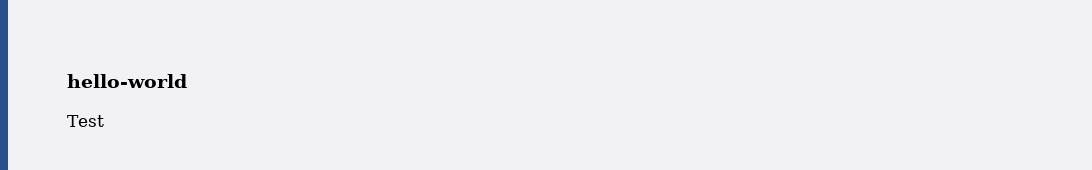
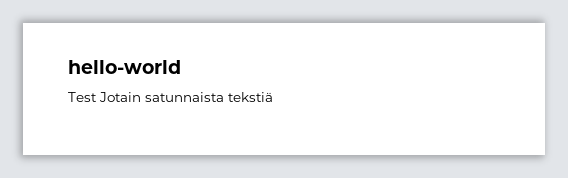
(104, 121) none -> [99,92,273,102] Jotain satunnaista tekstiä

